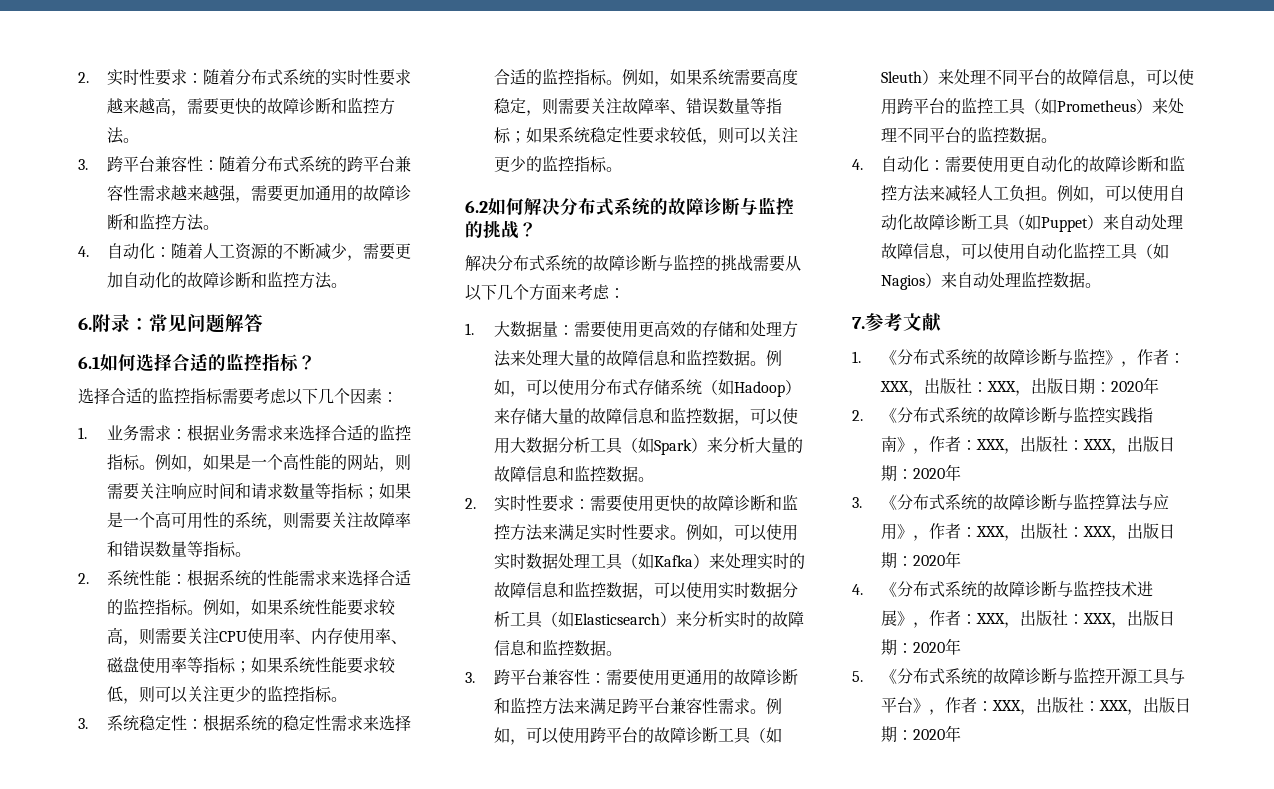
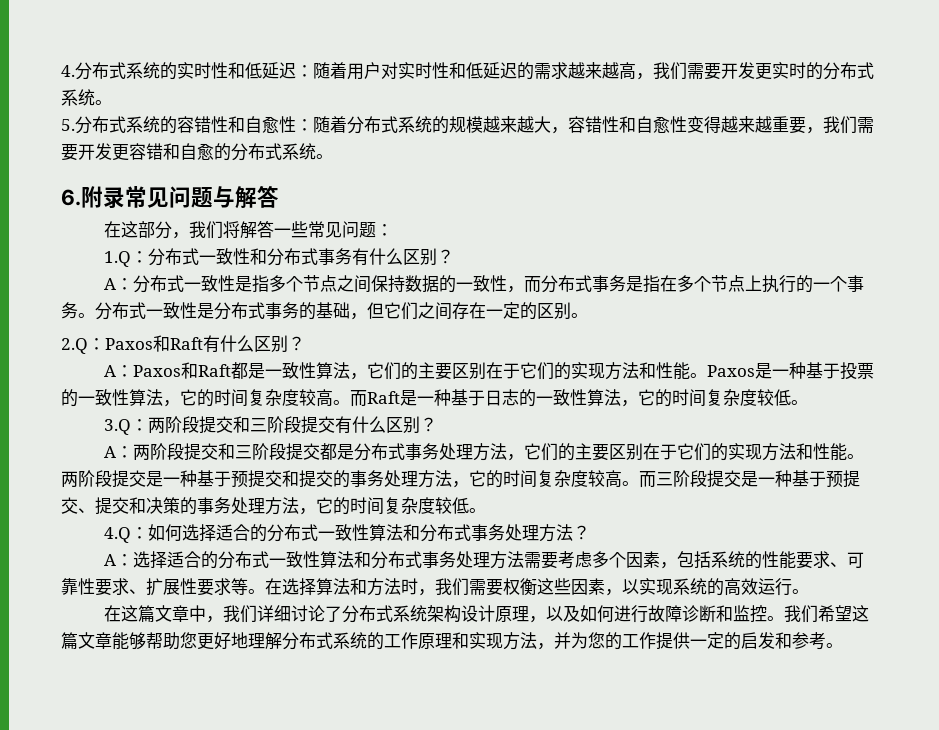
[78,69,236,86] 2.实时性要求：随着 -> [61,65,75,77] 4.
[379,69,412,86] [107,97,396,116] [107,127,140,144] [78,156,188,172] 要求越来越高，需要更快的故障诊断和监控方法。 // 3.跨平台兼容 -> [228,62,874,80] [61,89,112,106] [61,116,279,134] 和低延迟：随着用户对实时性和低延迟的需求越来越高，我们需要开发更实时的分布式系统。 // 5.分布式系统的容错性和自愈
[347,156,412,172] [107,185,412,203] [107,213,220,231] [78,243,412,261] [107,271,348,289] [78,313,263,333] [78,353,316,372] [78,387,398,405] [78,424,412,441] [107,453,412,472] [107,483,412,500] [107,511,412,530] [107,541,252,558] [78,569,412,586] [107,598,397,617] [107,627,408,646] [107,657,397,674] [107,685,348,704] [78,714,412,731] [494,68,799,87] [494,98,783,116] [494,127,799,145] [494,155,623,173] [465,197,794,216] [465,220,537,239] [465,254,801,272] [465,284,625,301] [465,320,799,338] [494,349,783,367] [494,379,802,397] [494,407,799,426] [494,437,804,455] [494,465,655,482] [465,494,799,512] [494,524,799,542] [494,553,806,570] [494,581,799,600] [494,611,805,628] [494,639,623,656] [465,669,799,686] [494,697,783,715] [494,727,783,745] [881,69,1195,87] [881,97,1185,115] [881,126,1058,143] [852,155,1186,173] [881,185,1186,203] [881,214,1184,232] [881,242,1170,261] [881,271,1102,290] [852,313,942,331] [852,348,1186,367] [880,377,1160,396] [852,406,1154,424] [881,436,1176,454] [881,464,962,481] [852,493,1170,511] [881,523,1176,541] [881,551,962,568] [852,580,1154,597] [881,610,1176,628] [881,638,962,655] [852,667,1186,685] [881,697,1192,715] [881,725,962,742] 跨平台兼容性需求越来越强，需要更加通用的故障诊断和监控方法。 // 4.自动化：随着人工资源的不断减少，需要更加自动化的故障诊断和监控方法。 // 6.附录：常见问题解答 // 6.1如何选择合适的监控指标？ // 选择合适的监控指标需要考虑以下几个因素： // 1.业务需求：根据业务需求来选择合适的监控指标。例如，如果是一个高性能的网站，则需要关注响应时间和请求数量等指标；如果是一个高可用性的系统，则需要关注故障率和错误数量等指标。 // 2.系统性能：根据系统的性能需求来选择合适的监控指标。例如，如果系统性能要求较高，则需要关注CPU使用率、内存使用率、磁盘使用率等指标；如果系统性能要求较低，则可以关注更少的监控指标。 // 3.系统稳定性：根据系统的稳定性需求来选择合适的监控指标。例如，如果系统需要高度稳定，则需要关注故障率、错误数量等指标；如果系统稳定性要求较低，则可以关注更少的监控指标。 // 6.2如何解决分布式系统的故障诊断与监控的挑战？ // 解决分布式系统的故障诊断与监控的挑战需要从以下几个方面来考虑： // 1.大数据量：需要使用更高效的存储和处理方法来处理大量的故障信息和监控数据。例如，可以使用分布式存储系统（如Hadoop）来存储大量的故障信息和监控数据，可以使用大数据分析工具（如Spark）来分析大量的故障信息和监控数据。 // 2.实时性要求：需要使用更快的故障诊断和监控方法来满足实时性要求。例如，可以使用实时数据处理工具（如Kafka）来处理实时的故障信息和监控数据，可以使用实时数据分析工具（如Elasticsearch）来分析实时的故障信息和监控数据。 // 3.跨平台兼容性：需要使用更通用的故障诊断和监控方法来满足跨平台兼容性需求。例如，可以使用跨平台的故障诊断工具（如Sleuth）来处理不同平台的故障信息，可以使用跨平台的监控工具（如Prometheus）来处理不同平台的监控数据。 // 4.自动化：需要使用更自动化的故障诊断和监控方法来减轻人工负担。例如，可以使用自动化故障诊断工具（如Puppet）来自动处理故障信息，可以使用自动化监控工具（如Nagios）来自动处理监控数据。 // 7.参考文献 // 1.《分布式系统的故障诊断与监控》，作者：XXX，出版社：XXX，出版日期：2020年 // 2.《分布式系统的故障诊断与监控实践指南》，作者：XXX，出版社：XXX，出版日期：2020年 // 3.《分布式系统的故障诊断与监控算法与应用》，作者：XXX，出版社：XXX，出版日期：2020年 // 4.《分布式系统的故障诊断与监控技术进展》，作者：XXX，出版社：XXX，出版日期：2020年 // 5.《分布式系统的故障诊断与监控开源工具与平台》，作者：XXX，出版社：XXX，出版日期：2020年 -> [449,116,874,134] [61,143,333,161] [61,185,279,209] [104,220,394,239] [104,248,455,267] [104,275,865,293] [61,302,588,320] [61,335,305,354] [104,362,875,380] [61,389,808,407] [104,416,438,435] [104,443,865,461] [61,470,860,488] [61,497,486,515] [104,524,591,543] [104,551,865,569] [61,578,809,596] [104,605,870,623] [61,632,843,650] 规模越来越大，容错性和自愈性变得越来越重要，我们需要开发更容错和自愈的分布式系统。 // 6.附录常见问题与解答 // 在这部分，我们将解答一些常见问题： // 1.Q：分布式一致性和分布式事务有什么区别？ // A：分布式一致性是指多个节点之间保持数据的一致性，而分布式事务是指在多个节点上执行的一个事务。分布式一致性是分布式事务的基础，但它们之间存在一定的区别。 // 2.Q：Paxos和Raft有什么区别？ // A：Paxos和Raft都是一致性算法，它们的主要区别在于它们的实现方法和性能。Paxos是一种基于投票的一致性算法，它的时间复杂度较高。而Raft是一种基于日志的一致性算法，它的时间复杂度较低。 // 3.Q：两阶段提交和三阶段提交有什么区别？ // A：两阶段提交和三阶段提交都是分布式事务处理方法，它们的主要区别在于它们的实现方法和性能。两阶段提交是一种基于预提交和提交的事务处理方法，它的时间复杂度较高。而三阶段提交是一种基于预提交、提交和决策的事务处理方法，它的时间复杂度较低。 // 4.Q：如何选择适合的分布式一致性算法和分布式事务处理方法？ // A：选择适合的分布式一致性算法和分布式事务处理方法需要考虑多个因素，包括系统的性能要求、可靠性要求、扩展性要求等。在选择算法和方法时，我们需要权衡这些因素，以实现系统的高效运行。 // 在这篇文章中，我们详细讨论了分布式系统架构设计原理，以及如何进行故障诊断和监控。我们希望这篇文章能够帮助您更好地理解分布式系统的工作原理和实现方法，并为您的工作提供一定的启发和参考。

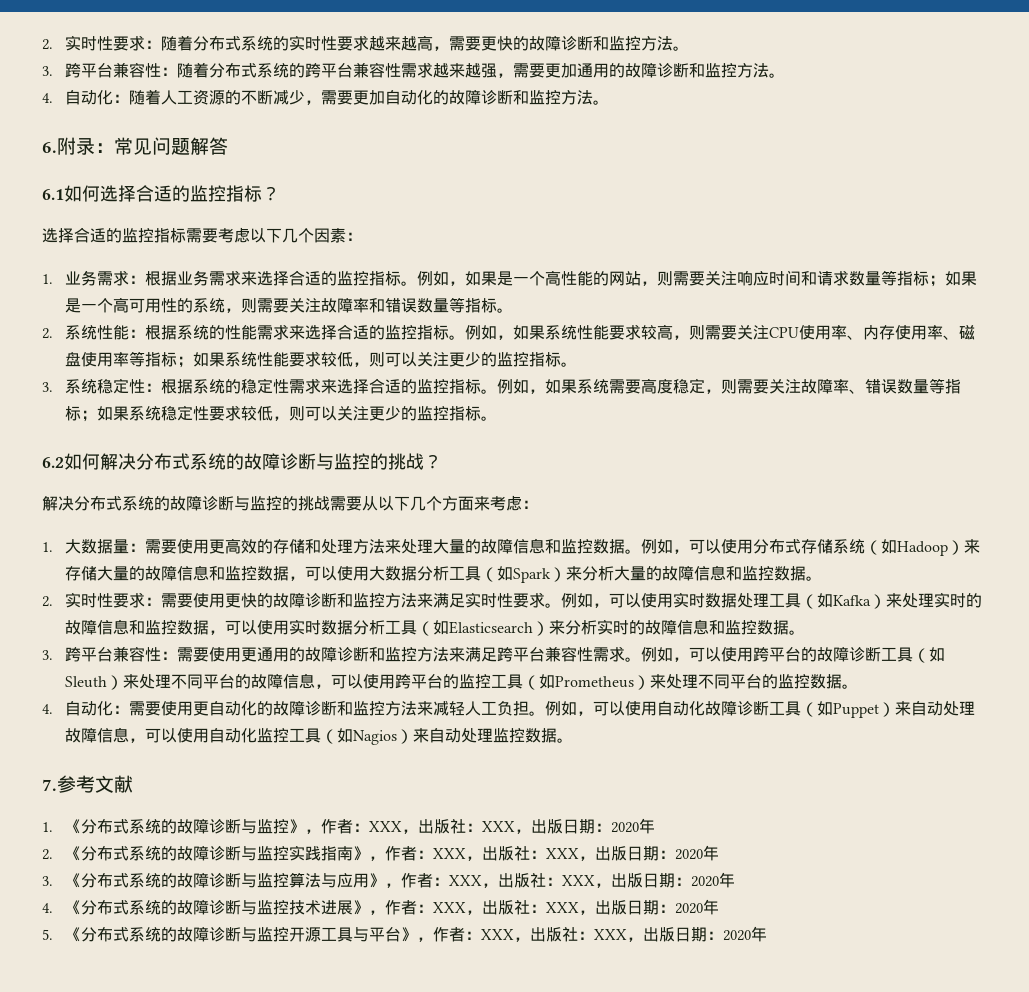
[61,65,75,77] 4. -> [42,35,193,51] 2.实时性要求：随着
[228,62,874,80] [61,89,112,106] [61,116,279,134] 和低延迟：随着用户对实时性和低延迟的需求越来越高，我们需要开发更实时的分布式系统。 // 5.分布式系统的容错性和自愈 -> [336,35,689,51] [42,62,145,78] 要求越来越高，需要更快的故障诊断和监控方法。 // 3.跨平台兼容
[449,116,874,134] [61,143,333,161] [61,185,279,209] [104,220,394,239] [104,248,455,267] [104,275,865,293] [61,302,588,320] [61,335,305,354] [104,362,875,380] [61,389,808,407] [104,416,438,435] [104,443,865,461] [61,470,860,488] [61,497,486,515] [104,524,591,543] [104,551,865,569] [61,578,809,596] [104,605,870,623] [61,632,843,650] 规模越来越大，容错性和自愈性变得越来越重要，我们需要开发更容错和自愈的分布式系统。 // 6.附录常见问题与解答 // 在这部分，我们将解答一些常见问题： // 1.Q：分布式一致性和分布式事务有什么区别？ // A：分布式一致性是指多个节点之间保持数据的一致性，而分布式事务是指在多个节点上执行的一个事务。分布式一致性是分布式事务的基础，但它们之间存在一定的区别。 // 2.Q：Paxos和Raft有什么区别？ // A：Paxos和Raft都是一致性算法，它们的主要区别在于它们的实现方法和性能。Paxos是一种基于投票的一致性算法，它的时间复杂度较高。而Raft是一种基于日志的一致性算法，它的时间复杂度较低。 // 3.Q：两阶段提交和三阶段提交有什么区别？ // A：两阶段提交和三阶段提交都是分布式事务处理方法，它们的主要区别在于它们的实现方法和性能。两阶段提交是一种基于预提交和提交的事务处理方法，它的时间复杂度较高。而三阶段提交是一种基于预提交、提交和决策的事务处理方法，它的时间复杂度较低。 // 4.Q：如何选择适合的分布式一致性算法和分布式事务处理方法？ // A：选择适合的分布式一致性算法和分布式事务处理方法需要考虑多个因素，包括系统的性能要求、可靠性要求、扩展性要求等。在选择算法和方法时，我们需要权衡这些因素，以实现系统的高效运行。 // 在这篇文章中，我们详细讨论了分布式系统架构设计原理，以及如何进行故障诊断和监控。我们希望这篇文章能够帮助您更好地理解分布式系统的工作原理和实现方法，并为您的工作提供一定的启发和参考。 -> [304,62,785,78] [42,89,609,105] [42,137,228,155] [42,185,280,202] [42,227,362,243] [42,270,977,287] [64,297,513,313] [42,324,975,340] [64,351,577,368] [42,378,961,394] [64,405,497,422] [42,453,442,470] [42,495,538,511] [42,538,980,556] [64,565,822,583] [42,592,982,609] [64,619,805,636] [42,646,945,663] [64,673,858,690] [42,700,975,718] [64,727,573,745] [42,775,133,793] [42,818,655,834] [42,845,719,861] [42,872,735,888] [42,899,719,915] [42,926,767,942] 跨平台兼容性需求越来越强，需要更加通用的故障诊断和监控方法。 // 4.自动化：随着人工资源的不断减少，需要更加自动化的故障诊断和监控方法。 // 6.附录：常见问题解答 // 6.1如何选择合适的监控指标？ // 选择合适的监控指标需要考虑以下几个因素： // 1.业务需求：根据业务需求来选择合适的监控指标。例如，如果是一个高性能的网站，则需要关注响应时间和请求数量等指标；如果是一个高可用性的系统，则需要关注故障率和错误数量等指标。 // 2.系统性能：根据系统的性能需求来选择合适的监控指标。例如，如果系统性能要求较高，则需要关注CPU使用率、内存使用率、磁盘使用率等指标；如果系统性能要求较低，则可以关注更少的监控指标。 // 3.系统稳定性：根据系统的稳定性需求来选择合适的监控指标。例如，如果系统需要高度稳定，则需要关注故障率、错误数量等指标；如果系统稳定性要求较低，则可以关注更少的监控指标。 // 6.2如何解决分布式系统的故障诊断与监控的挑战？ // 解决分布式系统的故障诊断与监控的挑战需要从以下几个方面来考虑： // 1.大数据量：需要使用更高效的存储和处理方法来处理大量的故障信息和监控数据。例如，可以使用分布式存储系统（如Hadoop）来存储大量的故障信息和监控数据，可以使用大数据分析工具（如Spark）来分析大量的故障信息和监控数据。 // 2.实时性要求：需要使用更快的故障诊断和监控方法来满足实时性要求。例如，可以使用实时数据处理工具（如Kafka）来处理实时的故障信息和监控数据，可以使用实时数据分析工具（如Elasticsearch）来分析实时的故障信息和监控数据。 // 3.跨平台兼容性：需要使用更通用的故障诊断和监控方法来满足跨平台兼容性需求。例如，可以使用跨平台的故障诊断工具（如Sleuth）来处理不同平台的故障信息，可以使用跨平台的监控工具（如Prometheus）来处理不同平台的监控数据。 // 4.自动化：需要使用更自动化的故障诊断和监控方法来减轻人工负担。例如，可以使用自动化故障诊断工具（如Puppet）来自动处理故障信息，可以使用自动化监控工具（如Nagios）来自动处理监控数据。 // 7.参考文献 // 1.《分布式系统的故障诊断与监控》，作者：XXX，出版社：XXX，出版日期：2020年 // 2.《分布式系统的故障诊断与监控实践指南》，作者：XXX，出版社：XXX，出版日期：2020年 // 3.《分布式系统的故障诊断与监控算法与应用》，作者：XXX，出版社：XXX，出版日期：2020年 // 4.《分布式系统的故障诊断与监控技术进展》，作者：XXX，出版社：XXX，出版日期：2020年 // 5.《分布式系统的故障诊断与监控开源工具与平台》，作者：XXX，出版社：XXX，出版日期：2020年

